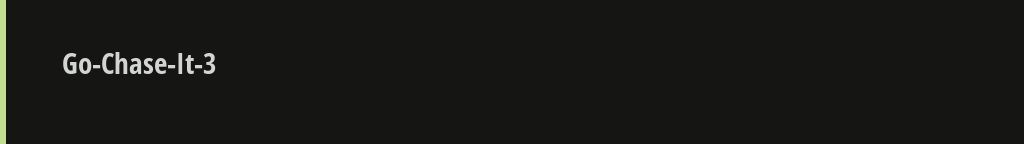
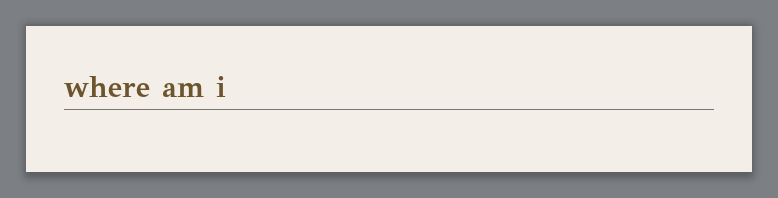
[62,52,216,74] Go-Chase-It-3 -> [64,76,226,97] where am i

